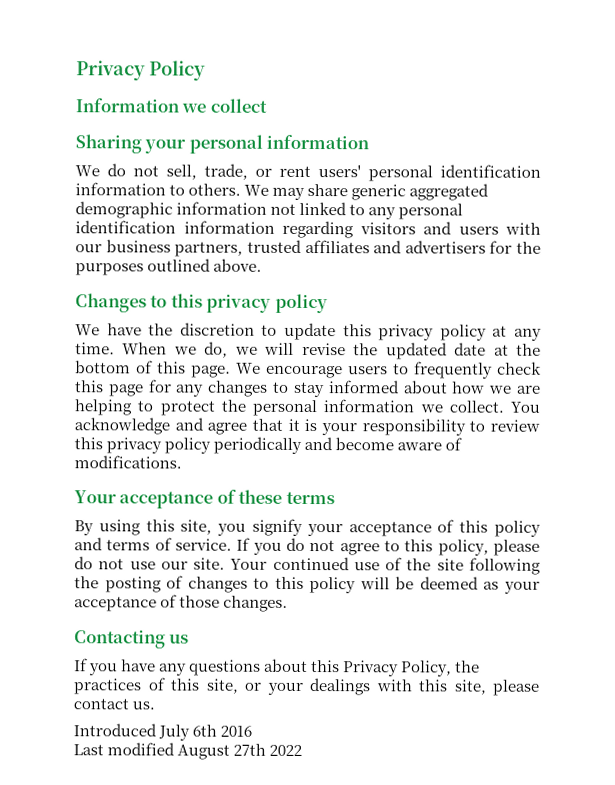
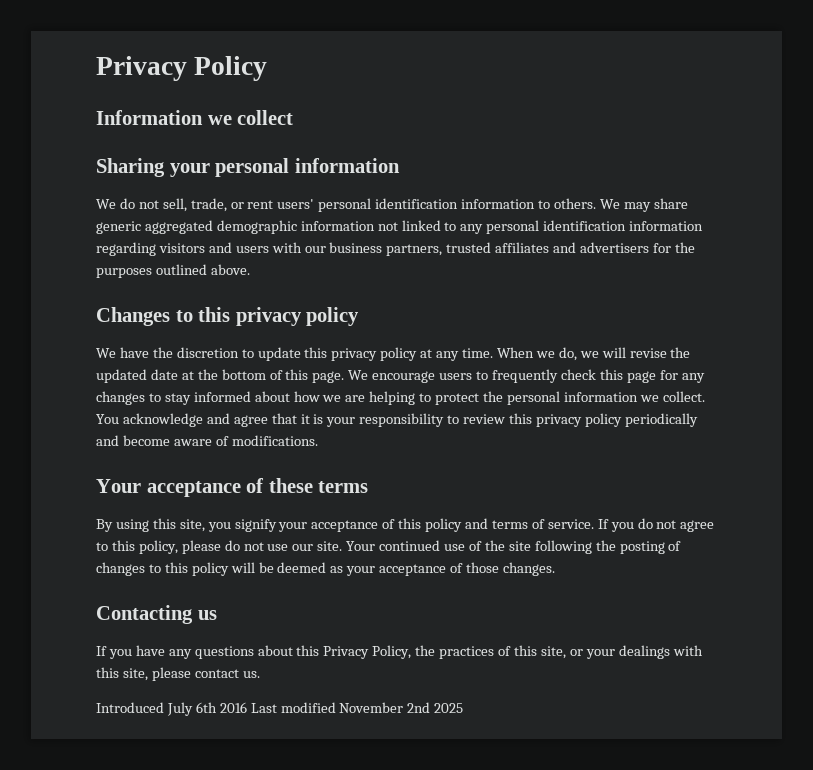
(253, 731) // -> (247, 707) none
[177,743,303,760] August 27th 2022 -> [339,702,464,713] November 2nd 2025

